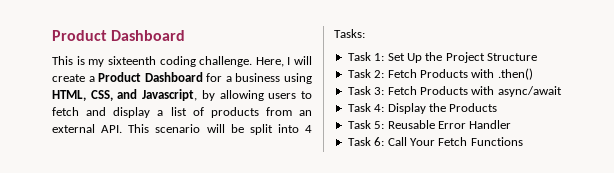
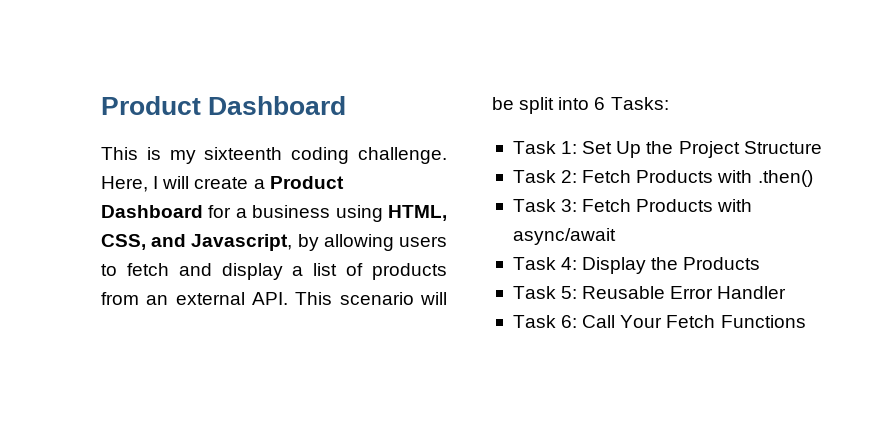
[305,125,312,133] 4 -> [594,97,606,110] 6

